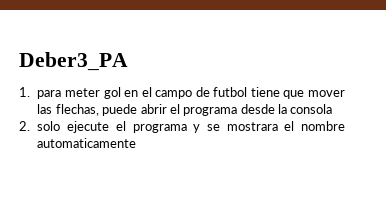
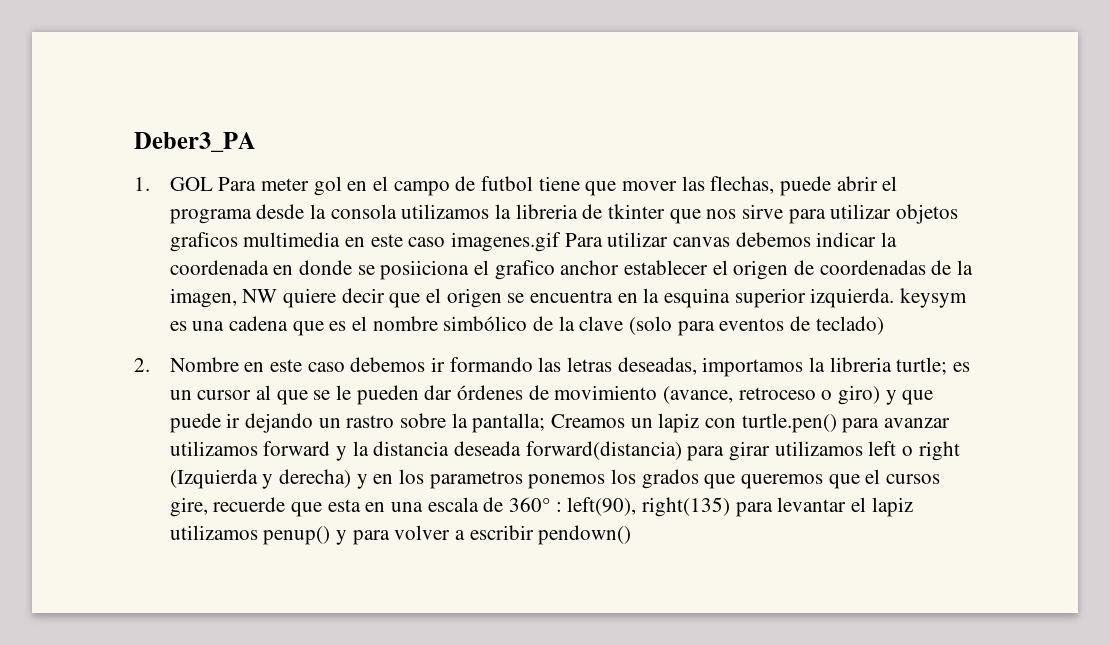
[37,90,62,99] para -> [169,177,257,191] GOL Para
[19,121,345,133] [37,138,137,148] // 2. solo ejecute el programa y se mostrara el nombre automaticamente -> [401,204,958,224] [169,232,897,252] [169,260,973,280] [169,288,967,308] [169,316,884,336] [134,357,970,377] [169,385,934,405] [169,413,950,433] [169,441,960,461] [169,469,940,489] [169,497,913,517] [169,525,632,545] utilizamos la libreria de tkinter que nos sirve para utilizar objetos graficos multimedia en este caso imagenes.gif Para utilizar canvas debemos indicar la coordenada en donde se posiiciona el grafico anchor establecer el origen de coordenadas de la imagen, NW quiere decir que el origen se encuentra en la esquina superior izquierda. keysym es una cadena que es el nombre simbólico de la clave (solo para eventos de teclado) // 2. Nombre en este caso debemos ir formando las letras deseadas, importamos la libreria turtle; es un cursor al que se le pueden dar órdenes de movimiento (avance, retroceso o giro) y que puede ir dejando un rastro sobre la pantalla; Creamos un lapiz con turtle.pen() para avanzar utilizamos forward y la distancia deseada forward(distancia) para girar utilizamos left o right (Izquierda y derecha) y en los parametros ponemos los grados que queremos que el cursos gire, recuerde que esta en una escala de 360° : left(90), right(135) para levantar el lapiz utilizamos penup() y para volver a escribir pendown()

